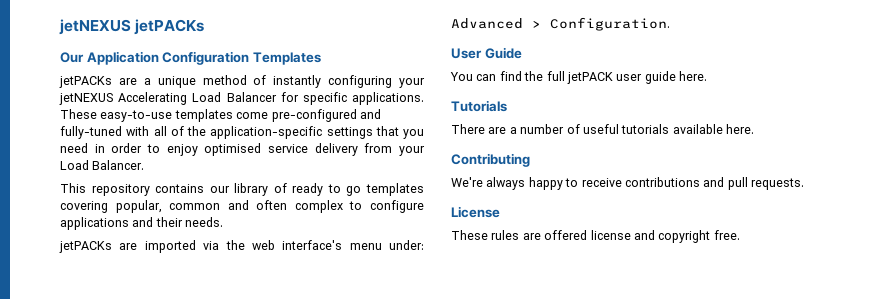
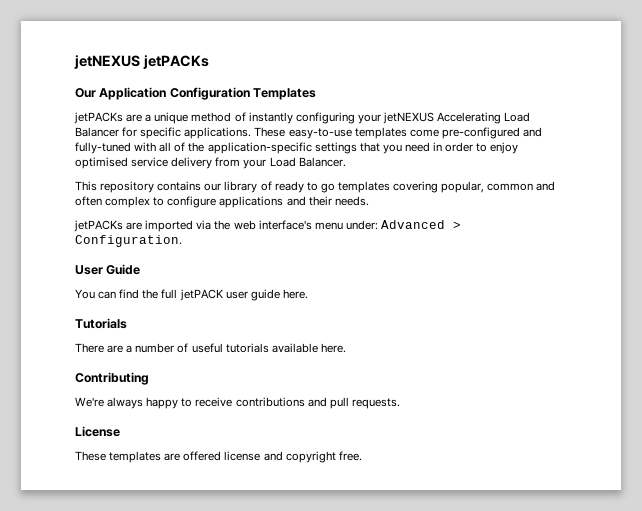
[491,230,520,240] rules -> [109,451,162,463] templates

